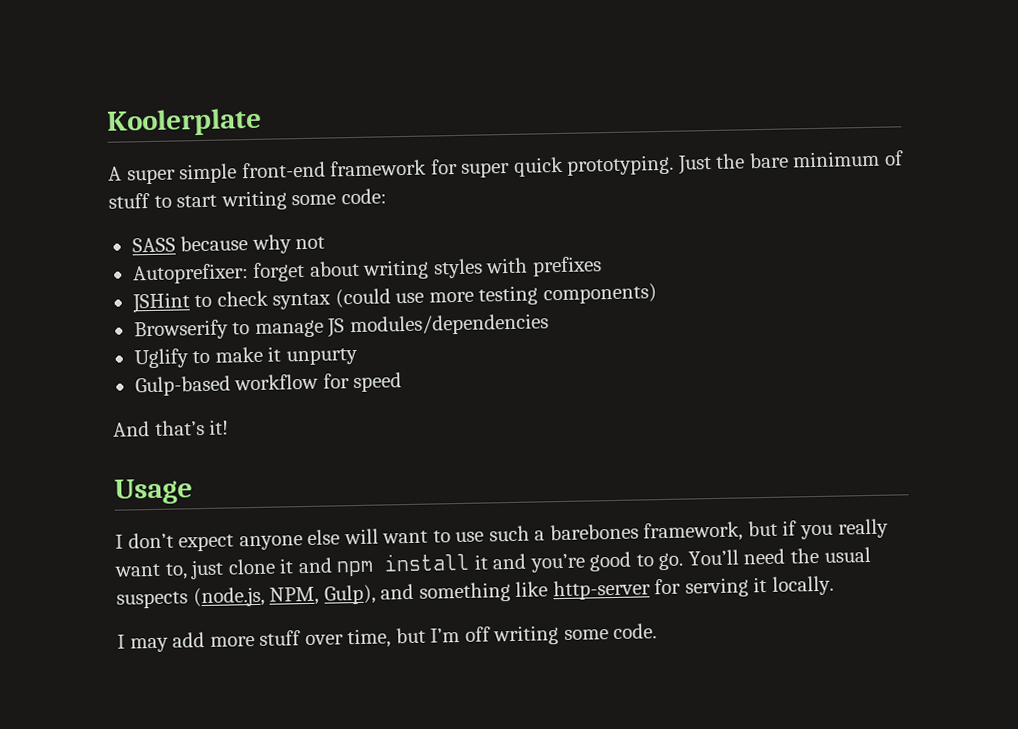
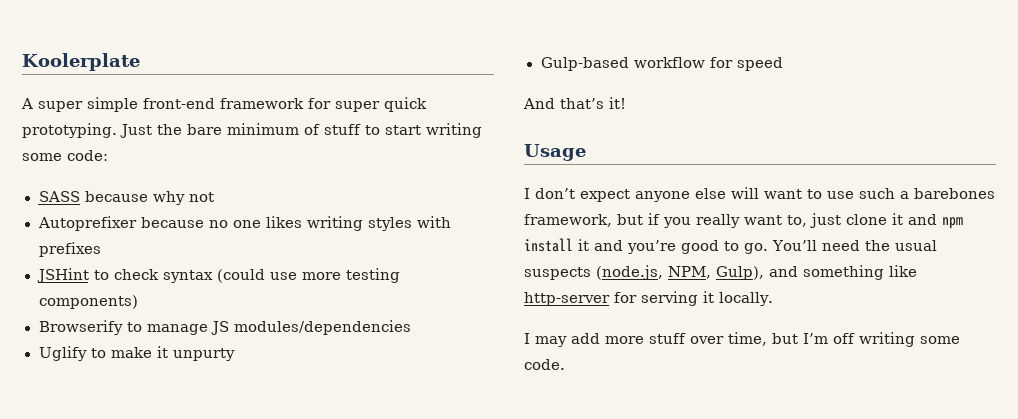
[131,260,360,285] Autoprefixer: forget about -> [37,216,302,231] Autoprefixer because no one likes

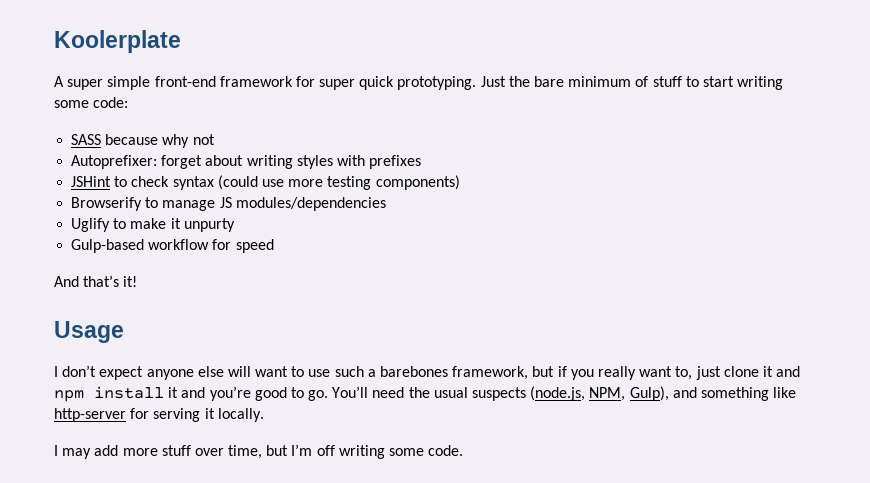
[37,216,302,231] Autoprefixer because no one likes -> [71,155,244,169] Autoprefixer: forget about

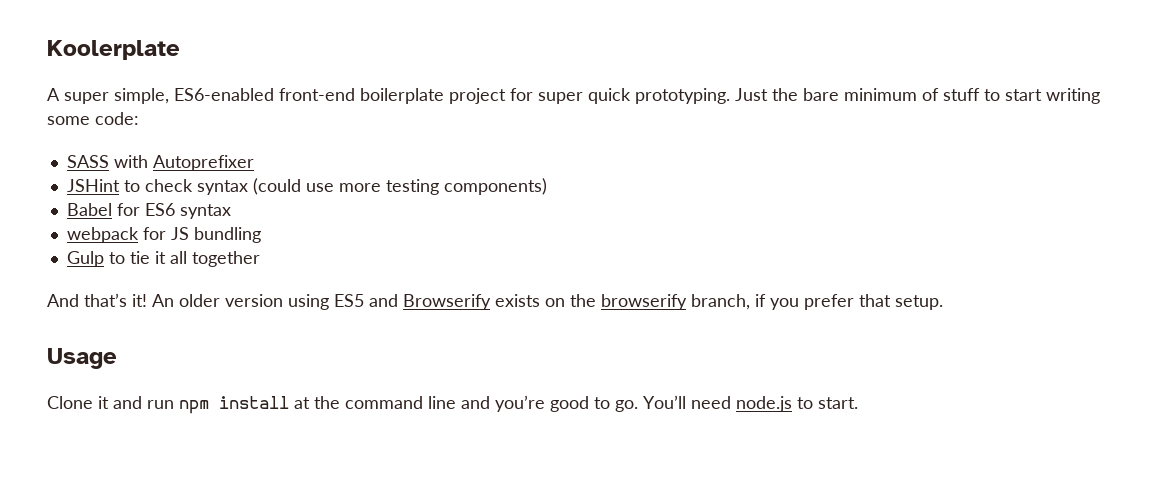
[107,76,293,90] simple front-end framework -> [114,88,506,104] simple, ES6-enabled front-end boilerplate project
[105,134,215,148] [71,155,422,169] because why not // Autoprefixer: forget about writing styles with prefixes -> [113,155,254,171] with Autoprefixer
[71,197,386,211] [71,218,235,232] [71,239,274,253] [54,275,138,287] [54,321,124,343] [54,365,801,380] Browserify to manage JS modules/dependencies // Uglify to make it unpurty // Gulp-based workflow for speed // And that’s it! // Usage // I don’t expect anyone else will want to use such a barebones framework, but if you really want to, just clone it and -> [66,203,231,219] [66,227,261,243] [66,251,260,267] [47,293,943,310] [47,348,117,369] [47,396,174,409] Babel for ES6 syntax // webpack for JS bundling // Gulp to tie it all together // And that’s it! An older version using ES5 and Browserify exists on the browserify branch, if you prefer that setup. // Usage // Clone it and run
[168,387,179,398] it -> [294,396,456,409] at the command line
[408,386,797,401] [54,408,264,422] [54,444,464,459] the usual suspects (node.js, NPM, Gulp), and something like http-server for serving it locally. // I may add more stuff over time, but I’m off writing some code. -> [736,396,858,412] node.js to start.

